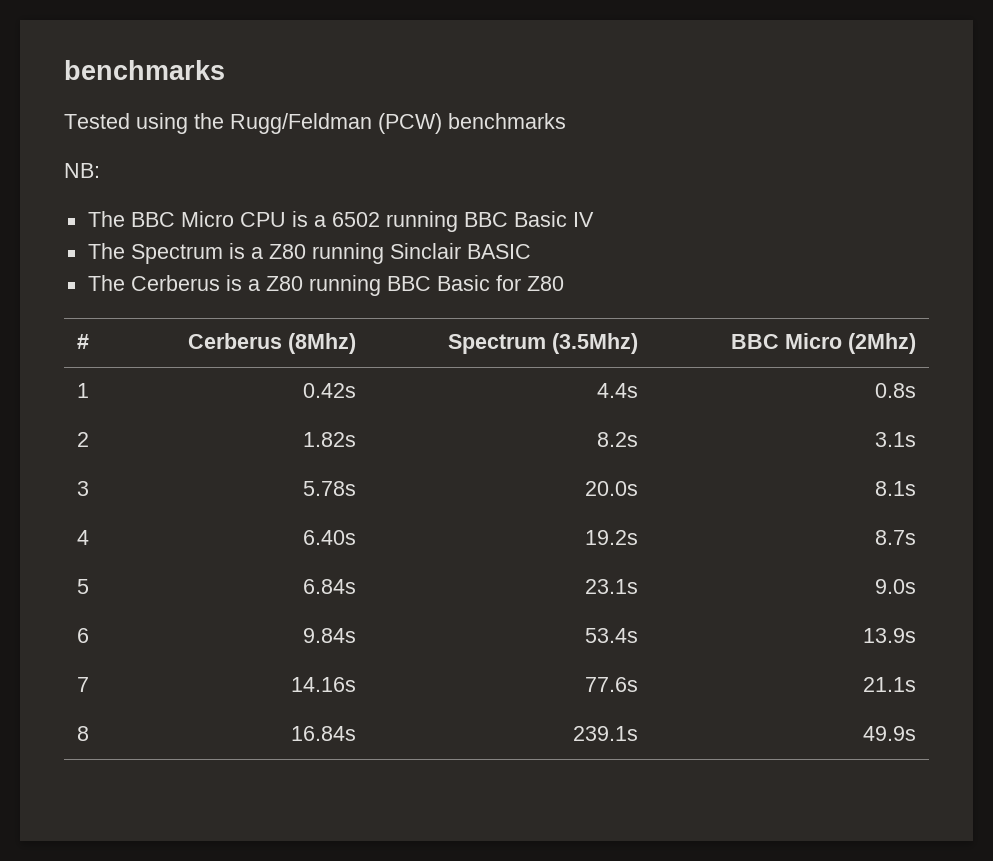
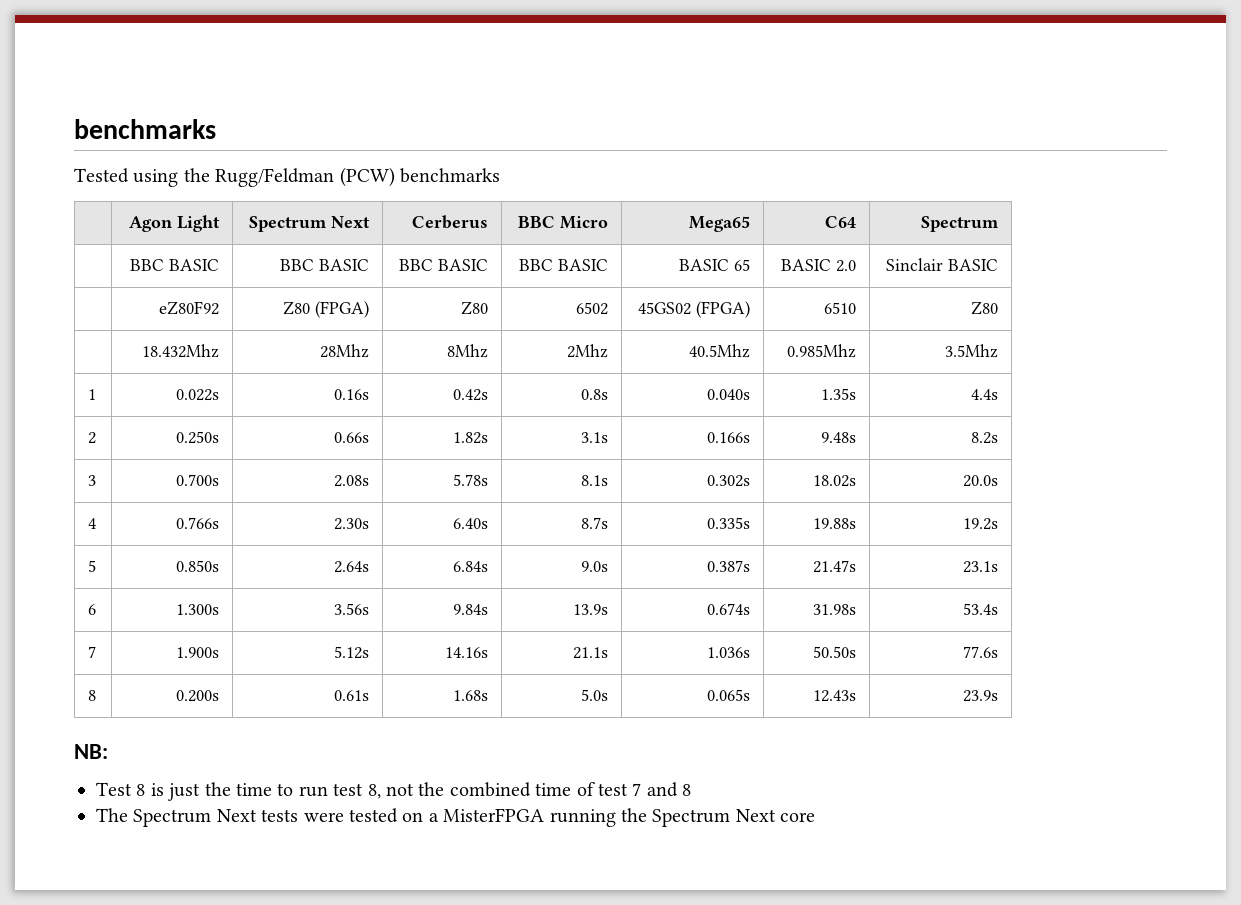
[64,163,100,178] [87,211,594,232] [87,243,531,264] [87,275,564,296] [76,334,89,349] [188,333,357,354] [448,333,639,354] [731,333,917,354] [76,383,89,398] [303,383,357,398] [597,383,639,398] [875,383,917,398] [76,432,89,447] [303,432,357,447] [597,432,639,447] [875,432,917,447] [76,481,89,496] [303,481,357,496] [585,481,639,496] [875,481,917,496] [76,530,89,545] [303,530,357,545] [585,530,639,545] [875,530,917,545] [76,579,89,594] [303,579,357,594] [585,579,639,594] [875,579,917,594] [76,628,89,643] [303,628,357,643] [585,628,639,643] [863,628,917,643] [76,677,89,692] [291,677,357,692] [585,677,639,692] [863,677,917,692] [76,726,89,741] [291,726,357,741] [573,726,639,741] [863,726,917,741] // NB: // The BBC Micro CPU is a 6502 running BBC Basic IV // The Spectrum is a Z80 running Sinclair BASIC // The Cerberus is a Z80 running BBC Basic for Z80 // # | Cerberus (8Mhz) | Spectrum (3.5Mhz) | BBC Micro (2Mhz) // 1 | 0.42s | 4.4s | 0.8s // 2 | 1.82s | 8.2s | 3.1s // 3 | 5.78s | 20.0s | 8.1s // 4 | 6.40s | 19.2s | 8.7s // 5 | 6.84s | 23.1s | 9.0s // 6 | 9.84s | 53.4s | 13.9s // 7 | 14.16s | 77.6s | 21.1s // 8 | 16.84s | 239.1s | 49.9s -> [129,215,221,232] [249,216,371,232] [412,215,489,229] [518,216,609,229] [689,216,751,232] [825,216,857,228] [921,216,1000,232] [130,259,220,271] [280,259,370,271] [399,259,489,271] [519,259,609,271] [679,259,751,271] [781,259,857,272] [886,258,999,271] [159,301,220,315] [283,301,370,318] [461,301,489,315] [576,302,609,315] [638,301,751,318] [824,302,857,314] [971,301,999,315] [142,344,220,358] [320,344,370,358] [447,344,489,358] [567,344,609,358] [689,344,751,358] [787,344,857,358] [945,344,999,358] [87,389,96,400] [176,389,220,401] [334,389,370,400] [453,389,489,401] [581,389,609,400] [707,389,751,400] [821,388,857,400] [971,389,999,400] [87,432,96,444] [176,431,220,444] [334,432,370,443] [453,432,489,444] [581,432,609,443] [707,432,751,443] [821,432,857,443] [971,432,999,444] [87,475,96,486] [176,474,220,486] [334,475,370,487] [453,474,489,486] [581,475,609,486] [707,475,751,487] [813,475,857,487] [963,475,999,487] [87,518,96,529] [176,517,220,529] [334,518,370,530] [453,518,489,529] [581,517,609,529] [707,517,751,529] [813,518,857,529] [963,518,999,530] [87,560,96,572] [176,560,220,572] [334,561,370,573] [453,561,489,572] [581,561,609,572] [707,560,751,572] [813,560,857,573] [963,561,999,573] [87,604,96,615] [176,604,220,615] [334,603,370,615] [453,604,489,615] [573,604,609,615] [707,603,751,615] [813,604,857,615] [963,603,999,615] [87,646,96,658] [176,647,220,658] [334,646,370,659] [445,647,489,658] [573,647,609,659] [707,647,751,658] [813,646,857,658] [963,646,999,658] [87,690,96,701] [176,690,220,702] [334,690,370,701] [453,690,489,701] [581,689,609,701] [707,689,751,701] [813,690,857,702] [963,690,999,702] [74,744,108,759] [96,782,692,801] [96,808,816,827] // | Agon Light | Spectrum Next | Cerberus | BBC Micro | Mega65 | C64 | Spectrum // | BBC BASIC | BBC BASIC | BBC BASIC | BBC BASIC | BASIC 65 | BASIC 2.0 | Sinclair BASIC // | eZ80F92 | Z80 (FPGA) | Z80 | 6502 | 45GS02 (FPGA) | 6510 | Z80 // | 18.432Mhz | 28Mhz | 8Mhz | 2Mhz | 40.5Mhz | 0.985Mhz | 3.5Mhz // 1 | 0.022s | 0.16s | 0.42s | 0.8s | 0.040s | 1.35s | 4.4s // 2 | 0.250s | 0.66s | 1.82s | 3.1s | 0.166s | 9.48s | 8.2s // 3 | 0.700s | 2.08s | 5.78s | 8.1s | 0.302s | 18.02s | 20.0s // 4 | 0.766s | 2.30s | 6.40s | 8.7s | 0.335s | 19.88s | 19.2s // 5 | 0.850s | 2.64s | 6.84s | 9.0s | 0.387s | 21.47s | 23.1s // 6 | 1.300s | 3.56s | 9.84s | 13.9s | 0.674s | 31.98s | 53.4s // 7 | 1.900s | 5.12s | 14.16s | 21.1s | 1.036s | 50.50s | 77.6s // 8 | 0.200s | 0.61s | 1.68s | 5.0s | 0.065s | 12.43s | 23.9s // NB: // Test 8 is just the time to run test 8, not the combined time of test 7 and 8 // The Spectrum Next tests were tested on a MisterFPGA running the Spectrum Next core

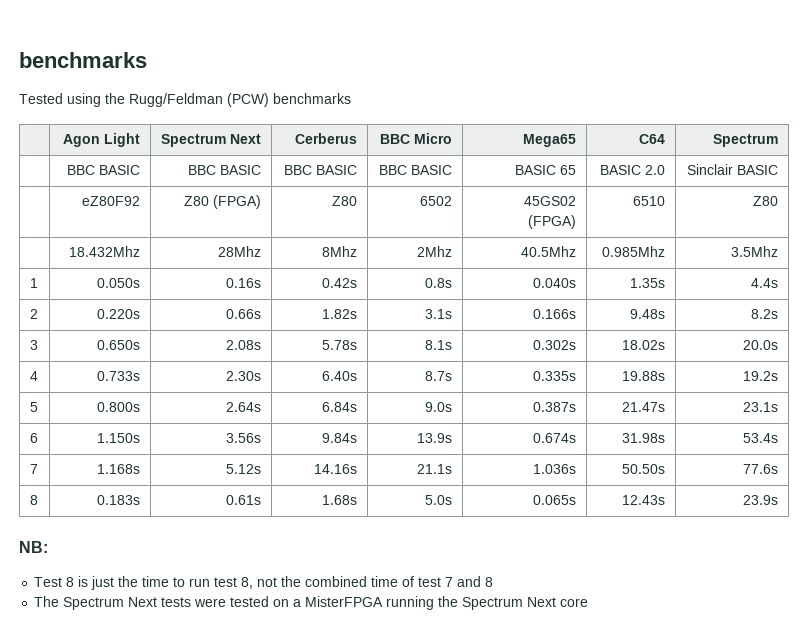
[176,389,220,401] 0.022s -> [97,278,141,288] 0.050s
[176,431,220,444] 0.250s -> [97,309,141,319] 0.220s
[176,474,220,486] 0.700s -> [97,340,141,350] 0.650s
[176,517,220,529] 0.766s -> [97,371,141,381] 0.733s
[176,560,220,572] 0.850s -> [97,402,141,412] 0.800s
[176,604,220,615] 1.300s -> [97,433,141,443] 1.150s
[176,647,220,658] 1.900s -> [97,464,141,474] 1.168s
[176,690,220,702] 0.200s -> [97,495,141,505] 0.183s

